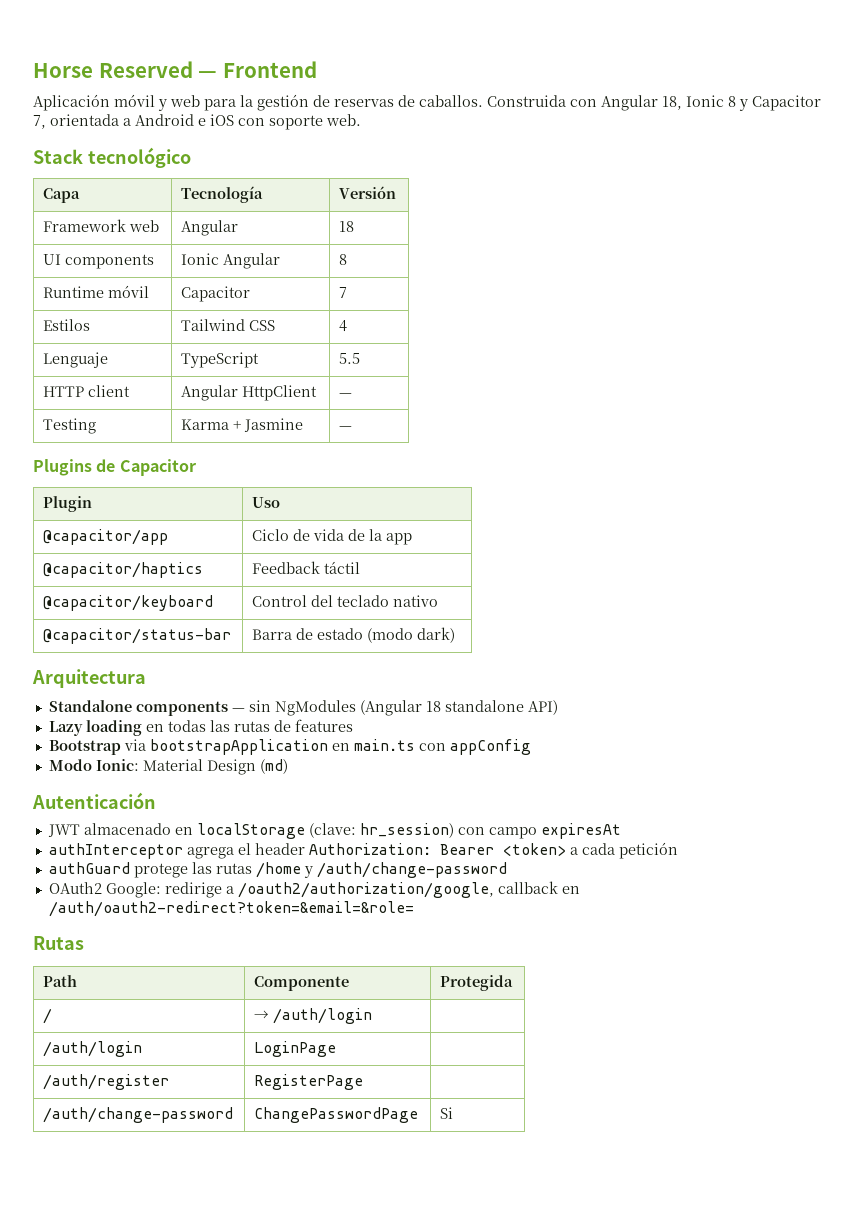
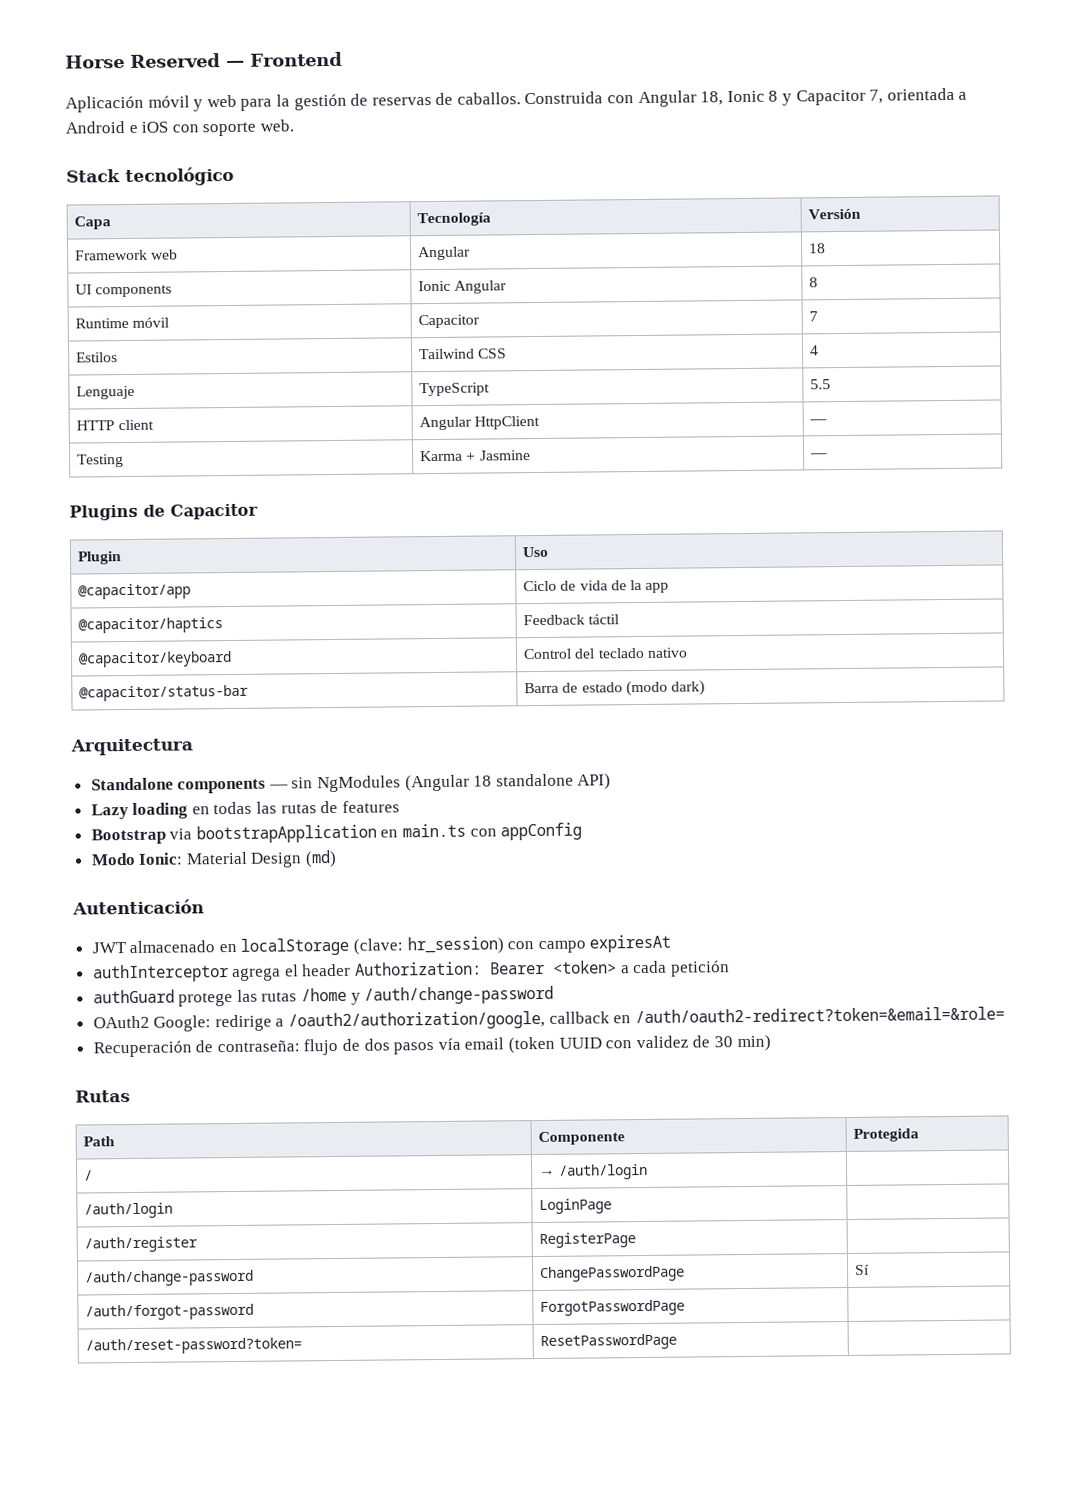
(414, 909) none -> [92,1034,771,1058] // Recuperación de contraseña: flujo de dos pasos vía email (token UUID con validez de 30 min)
[440,1107,454,1119] Si -> [854,1264,871,1275] [85,1303,255,1321] [540,1299,686,1317] [85,1337,303,1355] [540,1333,678,1351] Sí // /auth/forgot-password | ForgotPasswordPage | // /auth/reset-password?token= | ResetPasswordPage |

